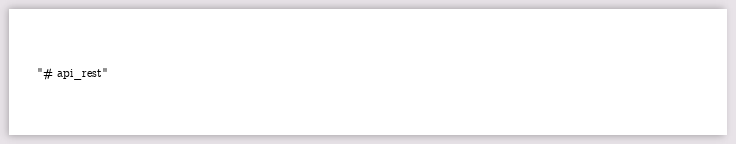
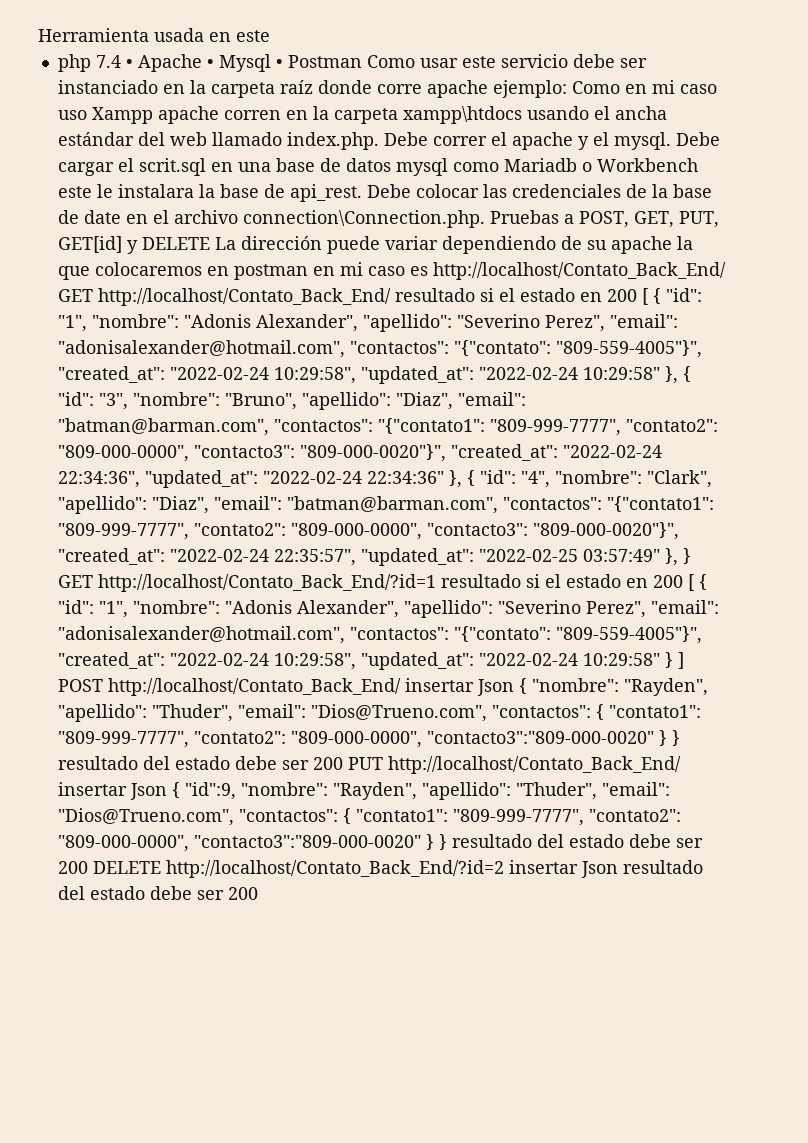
[37,67,108,81] "# api_rest" -> [38,28,270,42] [57,54,647,72] [57,80,717,98] [57,106,667,124] [57,132,720,150] [57,158,698,176] [57,184,712,202] [57,210,719,228] [57,236,693,254] [57,262,726,280] [57,288,702,306] [57,314,678,332] [57,340,702,358] [57,366,691,384] [57,392,526,410] [57,418,718,436] [57,444,662,462] [57,470,712,488] [57,496,714,514] [57,522,679,540] [57,548,691,566] [57,574,707,592] [57,600,719,618] [57,626,702,644] [57,652,684,670] [57,678,708,696] [57,704,701,722] [57,730,680,748] [57,756,681,774] [57,782,670,800] [57,808,681,826] [57,834,703,852] [57,860,703,878] [57,886,258,900] Herramienta usada en este // php 7.4 • Apache • Mysql • Postman Como usar este servicio debe ser instanciado en la carpeta raíz donde corre apache ejemplo: Como en mi caso uso Xampp apache corren en la carpeta xampp\htdocs usando el ancha estándar del web llamado index.php. Debe correr el apache y el mysql. Debe cargar el scrit.sql en una base de datos mysql como Mariadb o Workbench este le instalara la base de api_rest. Debe colocar las credenciales de la base de date en el archivo connection\Connection.php. Pruebas a POST, GET, PUT, GET[id] y DELETE La dirección puede variar dependiendo de su apache la que colocaremos en postman en mi caso es http://localhost/Contato_Back_End/ GET http://localhost/Contato_Back_End/ resultado si el estado en 200 [ { "id": "1", "nombre": "Adonis Alexander", "apellido": "Severino Perez", "email": "adonisalexander@hotmail.com", "contactos": "{"contato": "809-559-4005"}", "created_at": "2022-02-24 10:29:58", "updated_at": "2022-02-24 10:29:58" }, { "id": "3", "nombre": "Bruno", "apellido": "Diaz", "email": "batman@barman.com", "contactos": "{"contato1": "809-999-7777", "contato2": "809-000-0000", "contacto3": "809-000-0020"}", "created_at": "2022-02-24 22:34:36", "updated_at": "2022-02-24 22:34:36" }, { "id": "4", "nombre": "Clark", "apellido": "Diaz", "email": "batman@barman.com", "contactos": "{"contato1": "809-999-7777", "contato2": "809-000-0000", "contacto3": "809-000-0020"}", "created_at": "2022-02-24 22:35:57", "updated_at": "2022-02-25 03:57:49" }, } GET http://localhost/Contato_Back_End/?id=1 resultado si el estado en 200 [ { "id": "1", "nombre": "Adonis Alexander", "apellido": "Severino Perez", "email": "adonisalexander@hotmail.com", "contactos": "{"contato": "809-559-4005"}", "created_at": "2022-02-24 10:29:58", "updated_at": "2022-02-24 10:29:58" } ] POST http://localhost/Contato_Back_End/ insertar Json { "nombre": "Rayden", "apellido": "Thuder", "email": "Dios@Trueno.com", "contactos": { "contato1": "809-999-7777", "contato2": "809-000-0000", "contacto3":"809-000-0020" } } resultado del estado debe ser 200 PUT http://localhost/Contato_Back_End/ insertar Json { "id":9, "nombre": "Rayden", "apellido": "Thuder", "email": "Dios@Trueno.com", "contactos": { "contato1": "809-999-7777", "contato2": "809-000-0000", "contacto3":"809-000-0020" } } resultado del estado debe ser 200 DELETE http://localhost/Contato_Back_End/?id=2 insertar Json resultado del estado debe ser 200

